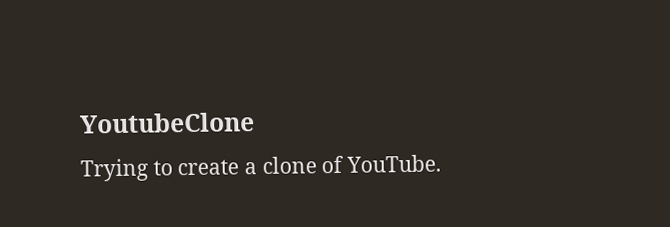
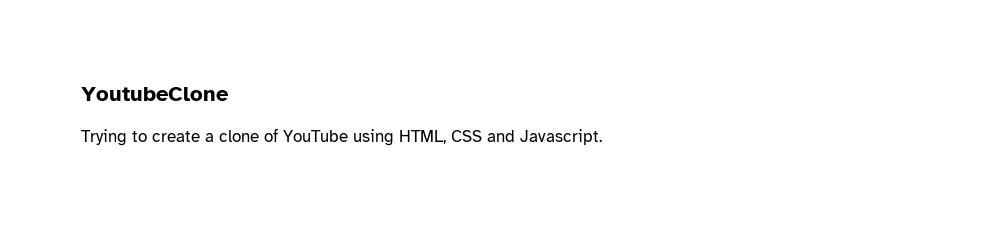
[346,154,442,173] YouTube. -> [283,129,602,146] YouTube using HTML, CSS and Javascript.

